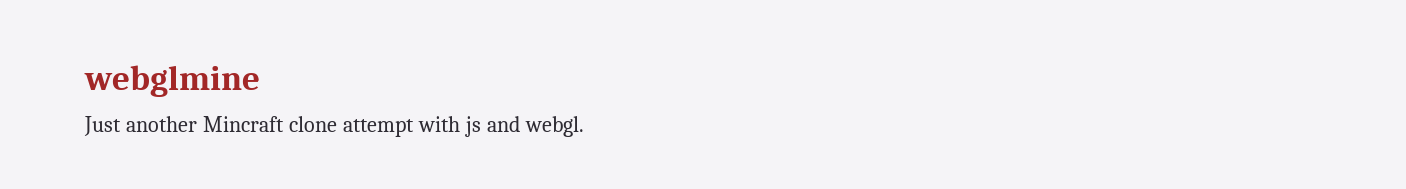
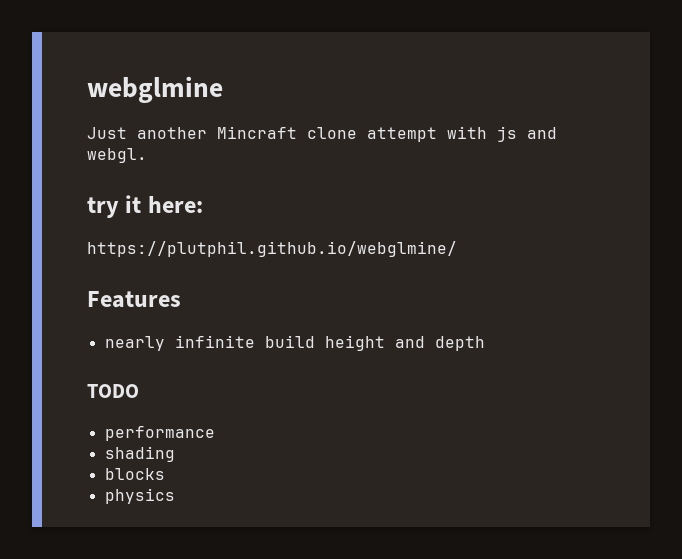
(584, 126) none -> [87,195,203,218] [87,241,457,257] [87,291,181,308] [104,335,485,351] [87,384,139,398] [104,426,215,441] [104,446,175,462] [104,468,165,480] [104,488,175,504] // try it here: // https://plutphil.github.io/webglmine/ // Features // nearly infinite build height and depth // TODO // performance // shading // blocks // physics

